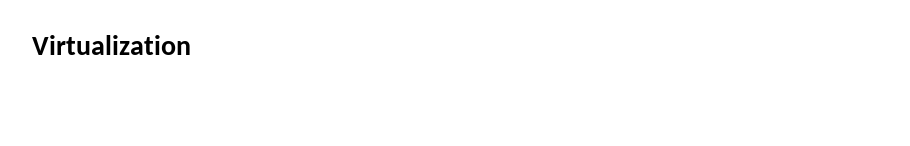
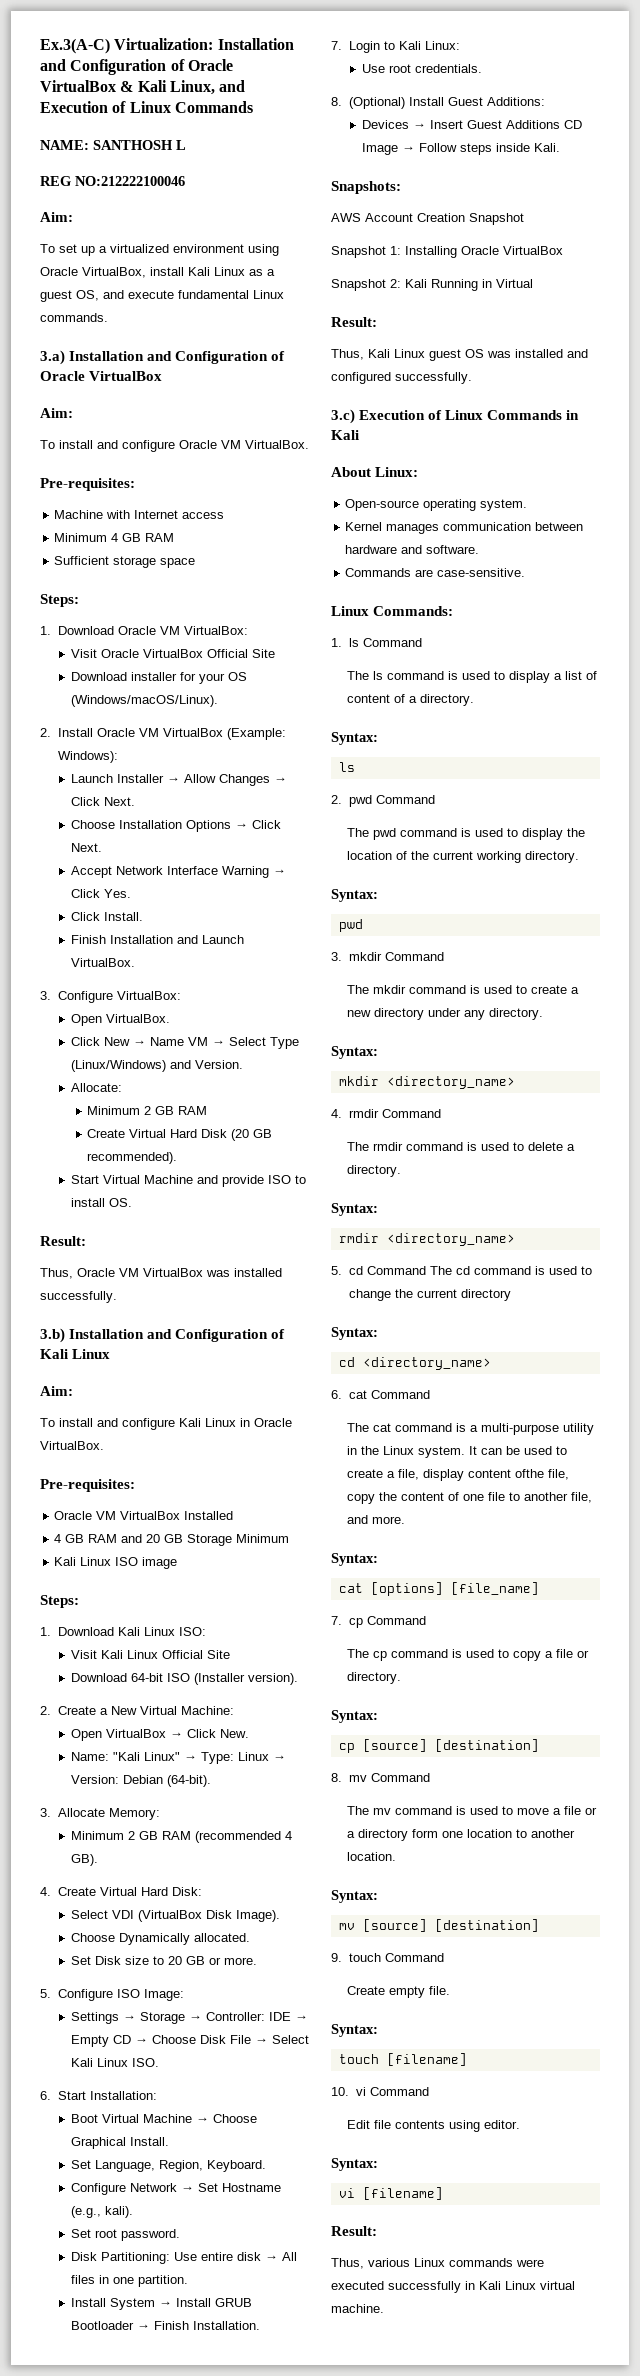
[32,35,191,55] Virtualization -> [40,38,294,54] [40,59,233,75] [40,80,246,95] [40,101,253,113] [40,140,186,150] [40,176,185,186] [40,212,73,222] [40,244,279,256] [40,267,275,278] [40,290,284,302] [40,313,108,322] [40,350,286,365] [40,371,163,381] [40,408,73,418] [40,440,309,452] [40,478,135,491] [54,510,225,519] [54,533,175,542] [54,556,196,568] [40,594,79,607] [40,626,248,635] [70,649,275,658] [70,672,247,684] [70,695,218,707] [40,728,286,740] [57,751,118,763] [70,774,287,786] [70,797,135,806] [70,820,281,832] [70,843,102,852] [70,866,286,878] [70,889,131,898] [70,912,143,921] [70,935,244,944] [70,958,135,967] [40,991,181,1003] [70,1014,170,1026] [70,1037,299,1049] [70,1060,243,1072] [70,1083,122,1092] [87,1106,208,1115] [87,1129,273,1141] [87,1152,178,1164] [70,1175,306,1187] [70,1198,132,1207] [40,1236,86,1246] [40,1268,282,1279] [40,1291,117,1303] [40,1328,286,1343] [40,1349,111,1359] [40,1386,73,1396] [40,1418,292,1430] [40,1441,104,1450] [40,1479,135,1492] [54,1511,234,1520] [54,1534,290,1546] [54,1557,178,1569] [40,1595,79,1608] [40,1627,206,1636] [70,1650,230,1659] [70,1673,298,1685] [40,1706,234,1715] [70,1729,249,1741] [70,1752,286,1764] [70,1775,211,1787] [40,1808,160,1820] [70,1831,292,1843] [70,1854,98,1866] [40,1887,202,1896] [70,1910,280,1922] [70,1933,250,1945] [70,1956,257,1965] [40,1989,184,2001] [70,2012,308,2024] [70,2035,309,2047] [70,2058,159,2067] [40,2091,157,2100] [70,2114,257,2123] [70,2137,169,2149] [70,2160,266,2172] [70,2183,281,2195] [70,2206,133,2218] [70,2229,180,2241] [70,2252,297,2264] [70,2275,188,2287] [70,2298,252,2310] [70,2321,260,2330] [331,41,460,53] [361,64,482,73] [331,97,545,109] [361,120,582,129] [361,143,560,155] [331,181,401,194] [331,213,524,225] [331,246,563,258] [331,279,533,291] [331,317,377,327] [331,349,588,361] [331,372,472,384] [331,409,580,424] [331,430,359,440] [331,467,419,477] [345,499,528,511] [345,522,584,534] [345,545,480,554] [345,568,526,577] [331,606,454,616] [331,638,422,647] [347,671,598,683] [347,694,475,706] [331,732,378,745] [338,762,355,772] [331,795,435,807] [347,828,586,840] [347,851,580,863] [331,889,378,902] [338,919,363,932] [331,952,444,961] [347,985,580,994] [347,1008,544,1020] [331,1046,378,1059] [338,1076,515,1089] [331,1109,441,1118] [347,1142,576,1151] [347,1165,402,1177] [331,1203,378,1216] [338,1233,515,1246] [331,1266,592,1275] [348,1289,511,1301] [331,1327,378,1340] [338,1357,491,1370] [331,1390,430,1399] [347,1423,595,1435] [347,1446,568,1458] [347,1469,570,1481] [347,1492,593,1504] [347,1515,406,1524] [331,1553,378,1566] [338,1582,539,1596] [331,1616,426,1628] [347,1649,590,1661] [347,1672,402,1684] [331,1710,378,1723] [338,1739,539,1753] [331,1773,430,1782] [347,1806,598,1815] [347,1829,576,1841] [347,1852,397,1861] [331,1890,378,1903] [338,1919,539,1932] [331,1953,444,1962] [347,1986,451,1998] [331,2024,378,2037] [338,2053,467,2066] [331,2087,429,2096] [347,2120,521,2132] [331,2158,378,2171] [338,2187,443,2200] [331,2226,377,2236] [331,2258,544,2269] [331,2281,575,2293] [331,2304,384,2313] Ex.3(A-C) Virtualization: Installation and Configuration of Oracle VirtualBox & Kali Linux, and Execution of Linux Commands // NAME: SANTHOSH L // REG NO:212222100046 // Aim: // To set up a virtualized environment using Oracle VirtualBox, install Kali Linux as a guest OS, and execute fundamental Linux commands. // 3.a) Installation and Configuration of Oracle VirtualBox // Aim: // To install and configure Oracle VM VirtualBox. // Pre-requisites: // Machine with Internet access // Minimum 4 GB RAM // Sufficient storage space // Steps: // 1. Download Oracle VM VirtualBox: // Visit Oracle VirtualBox Official Site // Download installer for your OS (Windows/macOS/Linux). // 2. Install Oracle VM VirtualBox (Example: Windows): // Launch Installer → Allow Changes → Click Next. // Choose Installation Options → Click Next. // Accept Network Interface Warning → Click Yes. // Click Install. // Finish Installation and Launch VirtualBox. // 3. Configure VirtualBox: // Open VirtualBox. // Click New → Name VM → Select Type (Linux/Windows) and Version. // Allocate: // Minimum 2 GB RAM // Create Virtual Hard Disk (20 GB recommended). // Start Virtual Machine and provide ISO to install OS. // Result: // Thus, Oracle VM VirtualBox was installed successfully. // 3.b) Installation and Configuration of Kali Linux // Aim: // To install and configure Kali Linux in Oracle VirtualBox. // Pre-requisites: // Oracle VM VirtualBox Installed // 4 GB RAM and 20 GB Storage Minimum // Kali Linux ISO image // Steps: // 1. Download Kali Linux ISO: // Visit Kali Linux Official Site // Download 64-bit ISO (Installer version). // 2. Create a New Virtual Machine: // Open VirtualBox → Click New. // Name: "Kali Linux" → Type: Linux → Version: Debian (64-bit). // 3. Allocate Memory: // Minimum 2 GB RAM (recommended 4 GB). // 4. Create Virtual Hard Disk: // Select VDI (VirtualBox Disk Image). // Choose Dynamically allocated. // Set Disk size to 20 GB or more. // 5. Configure ISO Image: // Settings → Storage → Controller: IDE → Empty CD → Choose Disk File → Select Kali Linux ISO. // 6. Start Installation: // Boot Virtual Machine → Choose Graphical Install. // Set Language, Region, Keyboard. // Configure Network → Set Hostname (e.g., kali). // Set root password. // Disk Partitioning: Use entire disk → All files in one partition. // Install System → Install GRUB Bootloader → Finish Installation. // 7. Login to Kali Linux: // Use root credentials. // 8. (Optional) Install Guest Additions: // Devices → Insert Guest Additions CD Image → Follow steps inside Kali. // Snapshots: // AWS Account Creation Snapshot // Snapshot 1: Installing Oracle VirtualBox // Snapshot 2: Kali Running in Virtual // Result: // Thus, Kali Linux guest OS was installed and configured successfully. // 3.c) Execution of Linux Commands in Kali // About Linux: // Open-source operating system. // Kernel manages communication between hardware and software. // Commands are case-sensitive. // Linux Commands: // 1. ls Command // The ls command is used to display a list of content of a directory. // Syntax: // ls // 2. pwd Command // The pwd command is used to display the location of the current working directory. // Syntax: // pwd // 3. mkdir Command // The mkdir command is used to create a new directory under any directory. // Syntax: // mkdir <directory_name> // 4. rmdir Command // The rmdir command is used to delete a directory. // Syntax: // rmdir <directory_name> // 5. cd Command The cd command is used to change the current directory // Syntax: // cd <directory_name> // 6. cat Command // The cat command is a multi-purpose utility in the Linux system. It can be used to create a file, display content ofthe file, copy the content of one file to another file, and more. // Syntax: // cat [options] [file_name] // 7. cp Command // The cp command is used to copy a file or directory. // Syntax: // cp [source] [destination] // 8. mv Command // The mv command is used to move a file or a directory form one location to another location. // Syntax: // mv [source] [destination] // 9. touch Command // Create empty file. // Syntax: // touch [filename] // 10. vi Command // Edit file contents using editor. // Syntax: // vi [filename] // Result: // Thus, various Linux commands were executed successfully in Kali Linux virtual machine.

